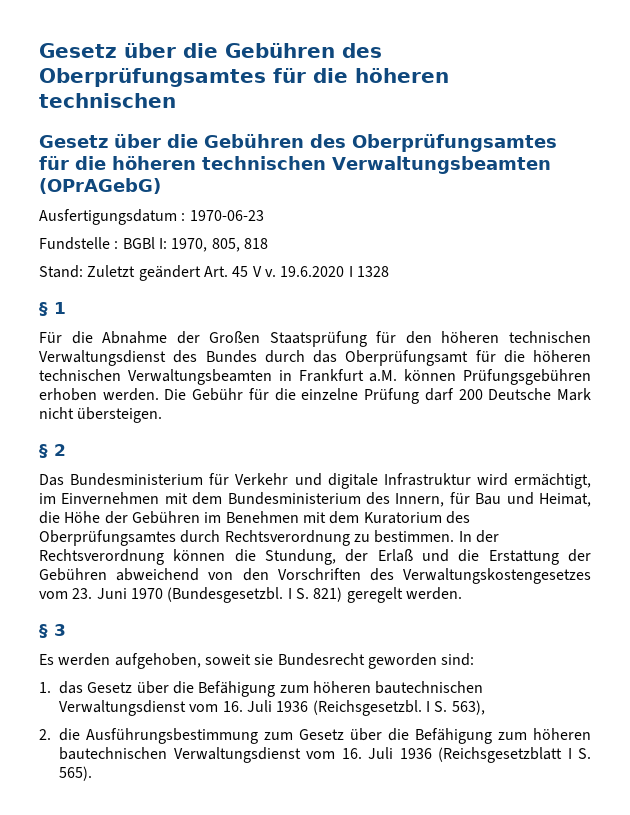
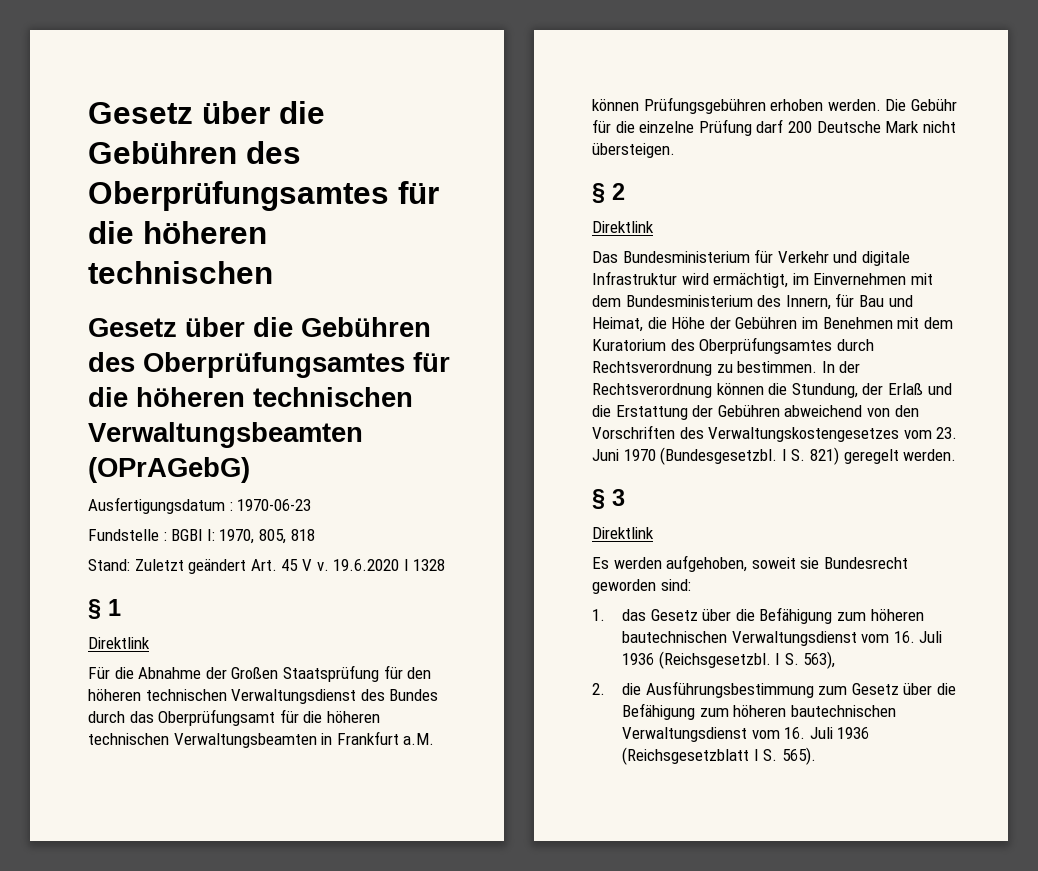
(66, 308) none -> [88,637,150,649] // Direktlink
(66, 450) none -> [592,221,654,233] // Direktlink
(66, 630) none -> [592,527,654,539] // Direktlink

